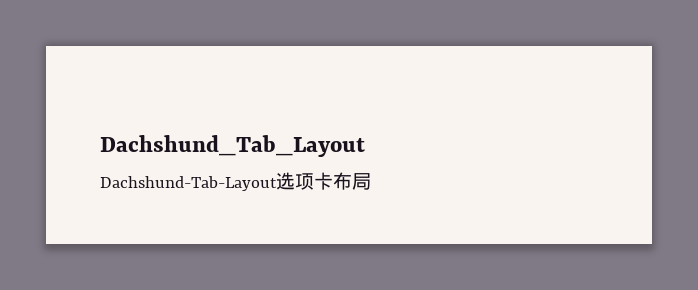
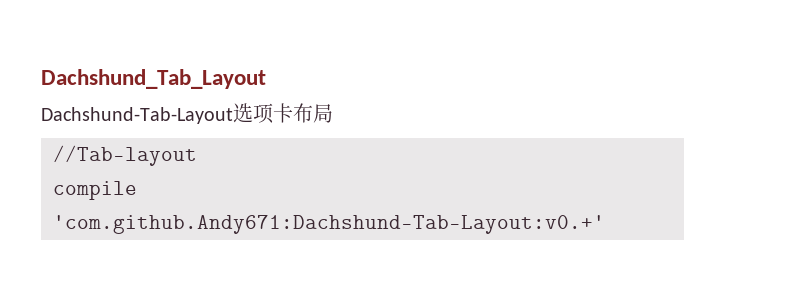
(371, 181) none -> [53,145,197,166] [53,181,137,200] [53,215,605,234] // //Tab-layout // compile 'com.github.Andy671:Dachshund-Tab-Layout:v0.+'

